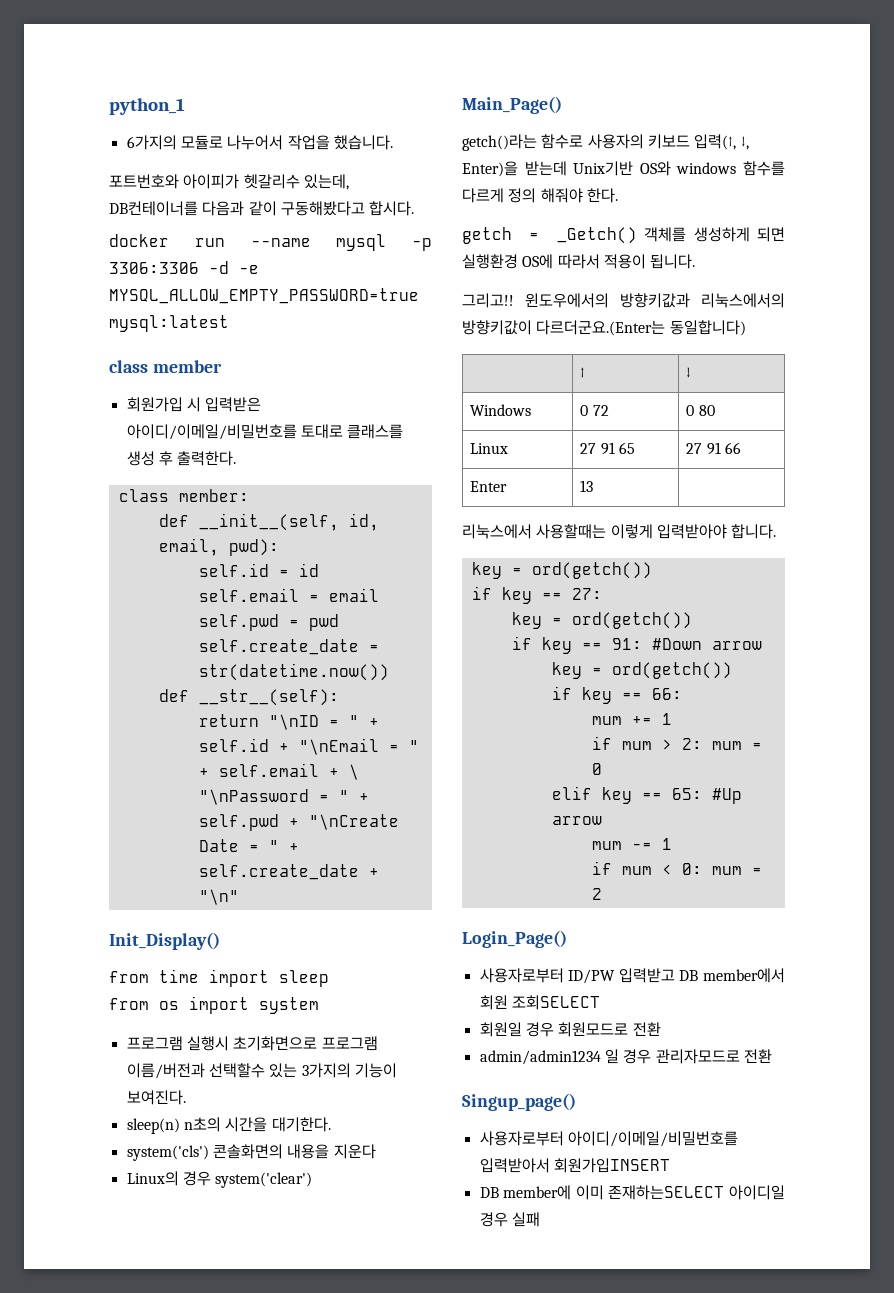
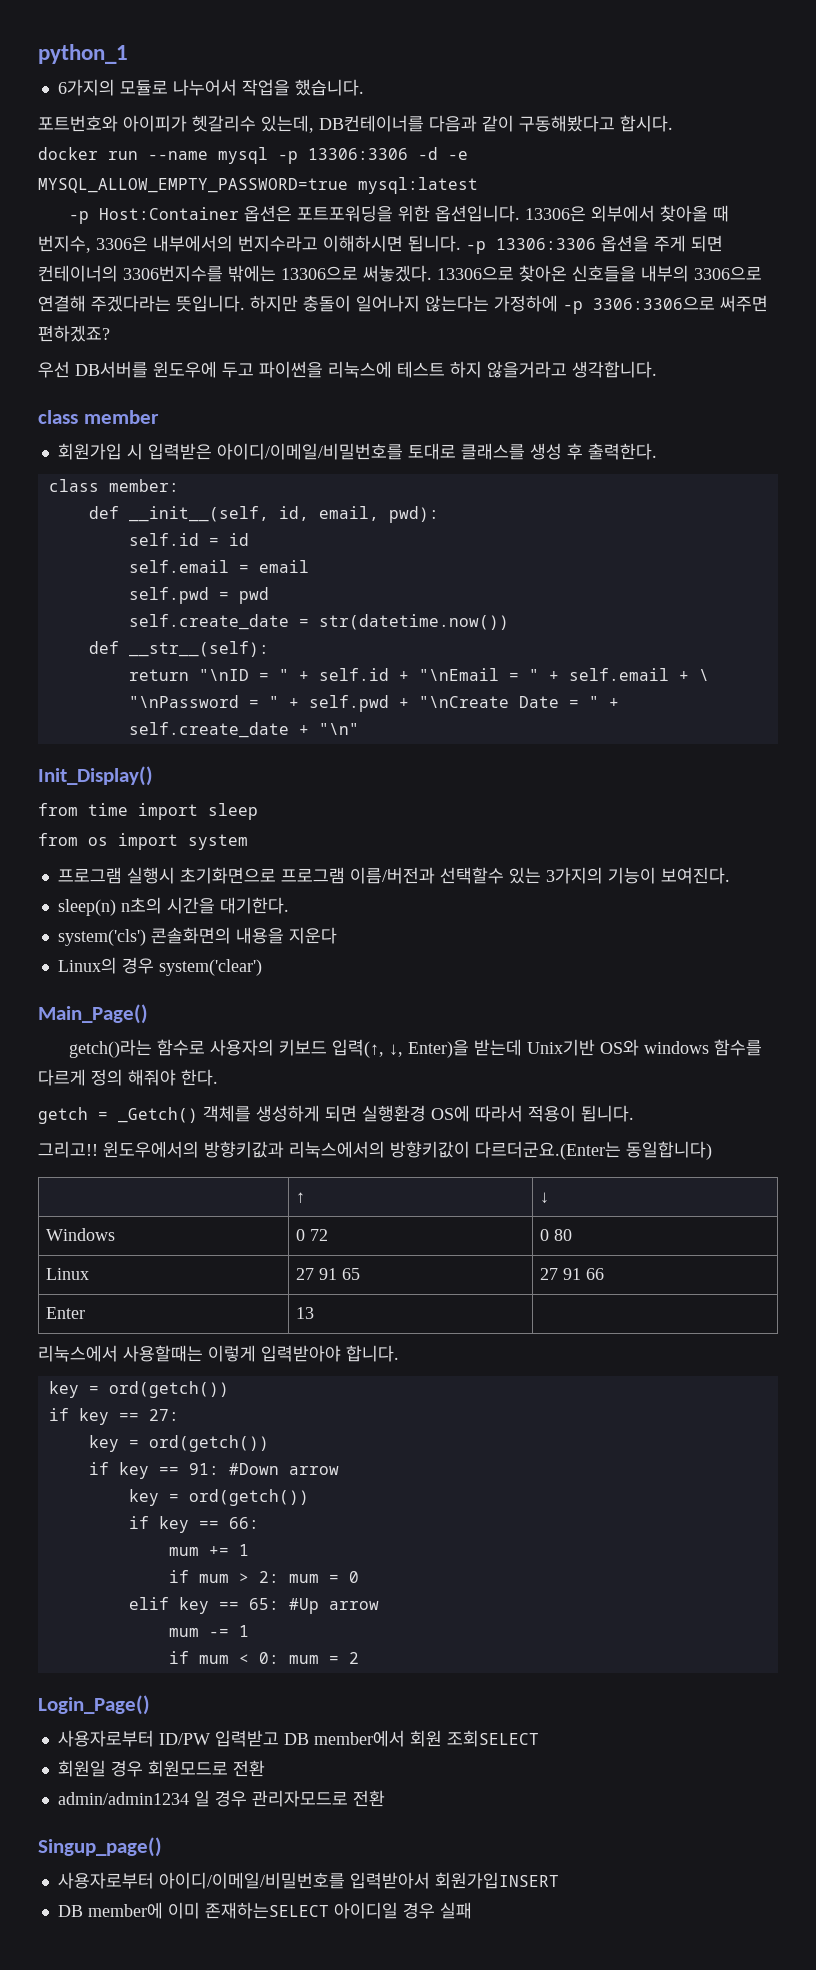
[109,262,199,274] 3306:3306 -> [308,148,408,160] 13306:3306
(229, 323) none -> [69,205,730,224] [38,235,723,254] [38,265,762,282] [38,295,768,314] [38,325,110,342] [38,361,657,378] // -p Host:Container 옵션은 포트포워딩을 위한 옵션입니다. 13306은 외부에서 찾아올 때 번지수, 3306은 내부에서의 번지수라고 이해하시면 됩니다. -p 13306:3306 옵션을 주게 되면 컨테이너의 3306번지수를 밖에는 13306으로 써놓겠다. 13306으로 찾아온 신호들을 내부의 3306으로 연결해 주겠다라는 뜻입니다. 하지만 충돌이 일어나지 않는다는 가정하에 -p 3306:3306으로 써주면 편하겠죠? // 우선 DB서버를 윈도우에 두고 파이썬을 리눅스에 테스트 하지 않을거라고 생각합니다.

